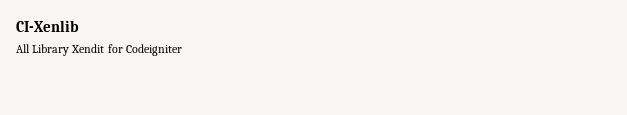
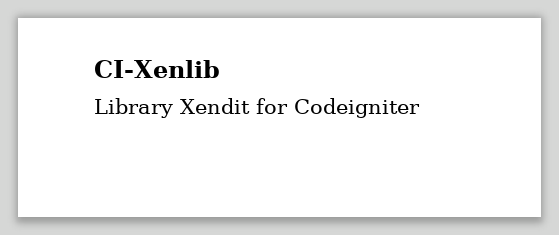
[16,44,30,53] All -> (220, 69) none

